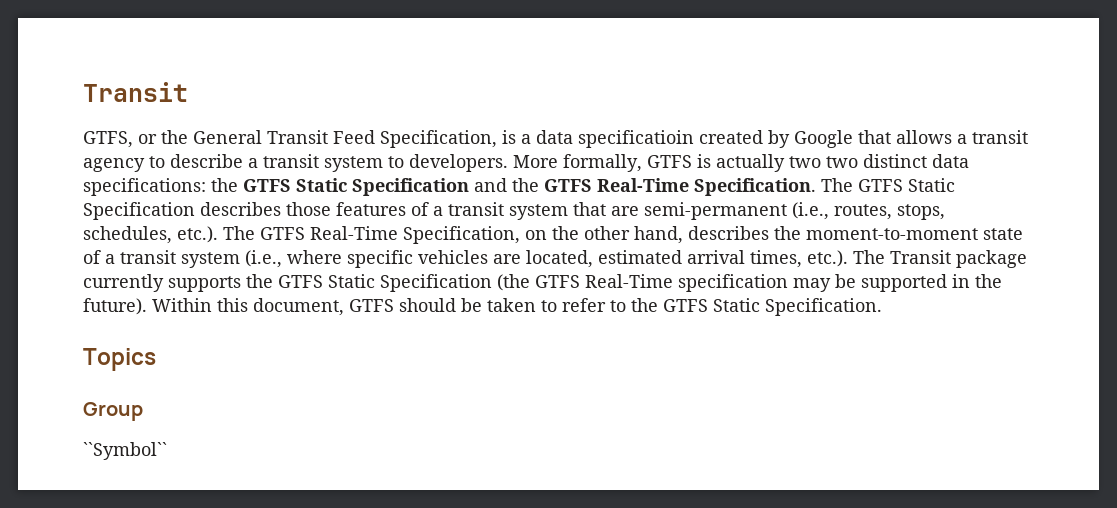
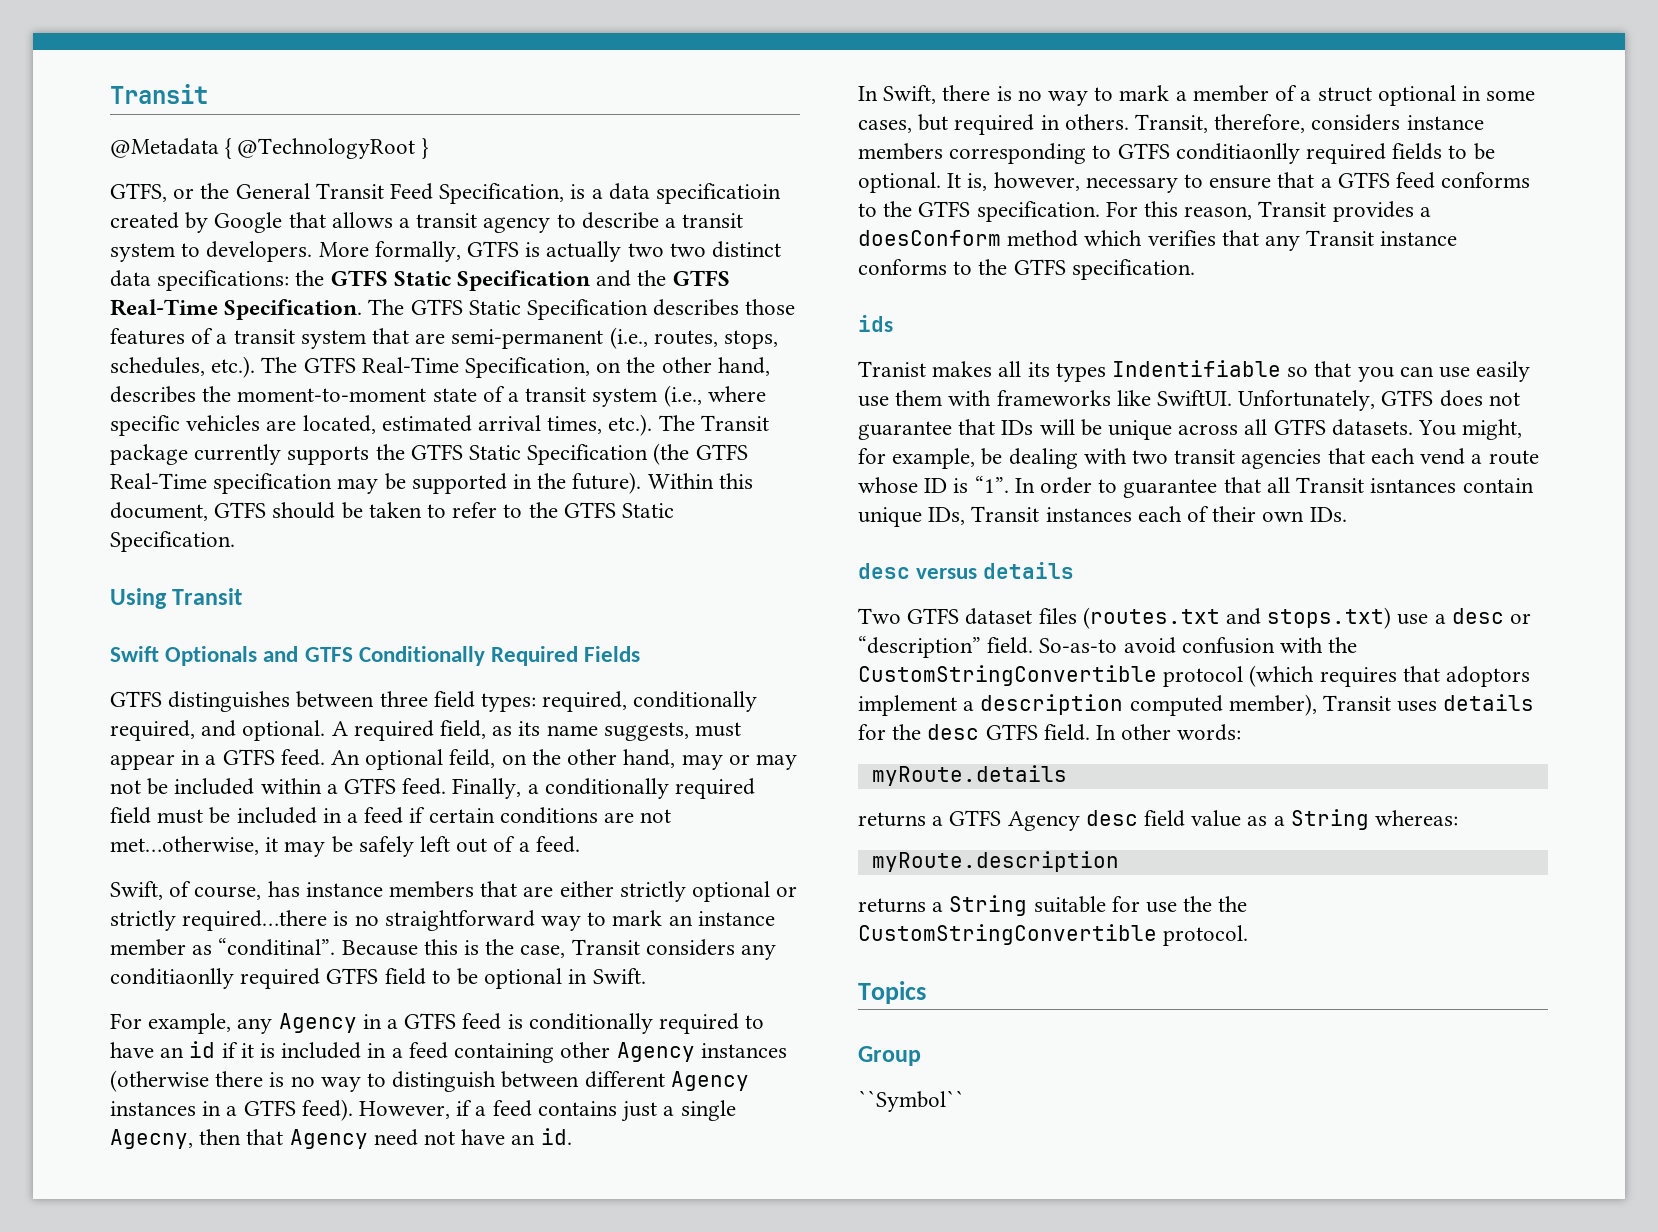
[83,82,188,102] Transit -> [110,84,208,104] [110,138,429,159] Transit // @Metadata { @TechnologyRoot }
(882, 307) none -> [110,588,243,609] [110,646,641,666] [110,691,758,712] [110,720,742,741] [110,749,797,770] [110,778,756,799] [110,807,672,824] [110,836,580,857] [110,881,798,902] [110,910,775,931] [110,938,777,960] [110,968,646,989] [110,1013,765,1034] [110,1041,787,1063] [110,1070,749,1092] [110,1099,736,1122] [110,1128,572,1149] [858,85,1536,106] [858,114,1484,135] [858,143,1495,164] [858,172,1531,193] [858,201,1431,222] [858,230,1458,251] [858,259,1195,280] [858,315,893,332] [858,360,1531,382] [858,390,1520,411] [858,419,1523,440] [858,448,1539,469] [858,476,1534,498] [858,506,1347,527] [858,562,1075,579] [858,607,1532,629] [858,636,1358,658] [858,665,1531,687] [858,694,1535,716] [858,724,1242,741] [871,765,1067,786] [858,809,1459,831] [871,851,1119,872] [858,895,1248,916] [858,924,1249,946] // Using Transit // Swift Optionals and GTFS Conditionally Required Fields // GTFS distinguishes between three field types: required, conditionally required, and optional. A required field, as its name suggests, must appear in a GTFS feed. An optional feild, on the other hand, may or may not be included within a GTFS feed. Finally, a conditionally required field must be included in a feed if certain conditions are not met…otherwise, it may be safely left out of a feed. // Swift, of course, has instance members that are either strictly optional or strictly required…there is no straightforward way to mark an instance member as “conditinal”. Because this is the case, Transit considers any conditiaonlly required GTFS field to be optional in Swift. // For example, any Agency in a GTFS feed is conditionally required to have an id if it is included in a feed containing other Agency instances (otherwise there is no way to distinguish between different Agency instances in a GTFS feed). However, if a feed contains just a single Agecny, then that Agency need not have an id. // In Swift, there is no way to mark a member of a struct optional in some cases, but required in others. Transit, therefore, considers instance members corresponding to GTFS conditiaonlly required fields to be optional. It is, however, necessary to ensure that a GTFS feed conforms to the GTFS specification. For this reason, Transit provides a doesConform method which verifies that any Transit instance conforms to the GTFS specification. // ids // Tranist makes all its types Indentifiable so that you can use easily use them with frameworks like SwiftUI. Unfortunately, GTFS does not guarantee that IDs will be unique across all GTFS datasets. You might, for example, be dealing with two transit agencies that each vend a route whose ID is “1”. In order to guarantee that all Transit isntances contain unique IDs, Transit instances each of their own IDs. // desc versus details // Two GTFS dataset files (routes.txt and stops.txt) use a desc or “description” field. So-as-to avoid confusion with the CustomStringConvertible protocol (which requires that adoptors implement a description computed member), Transit uses details for the desc GTFS field. In other words: // myRoute.details // returns a GTFS Agency desc field value as a String whereas: // myRoute.description // returns a String suitable for use the the CustomStringConvertible protocol.

